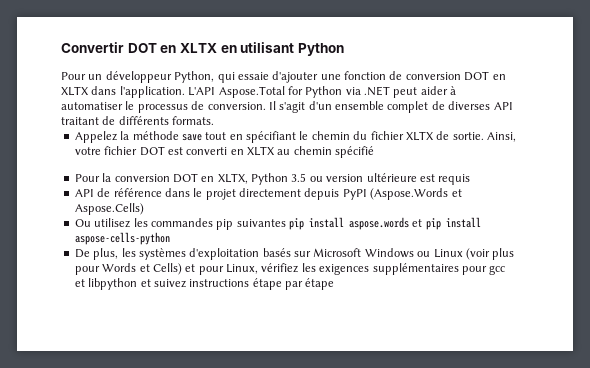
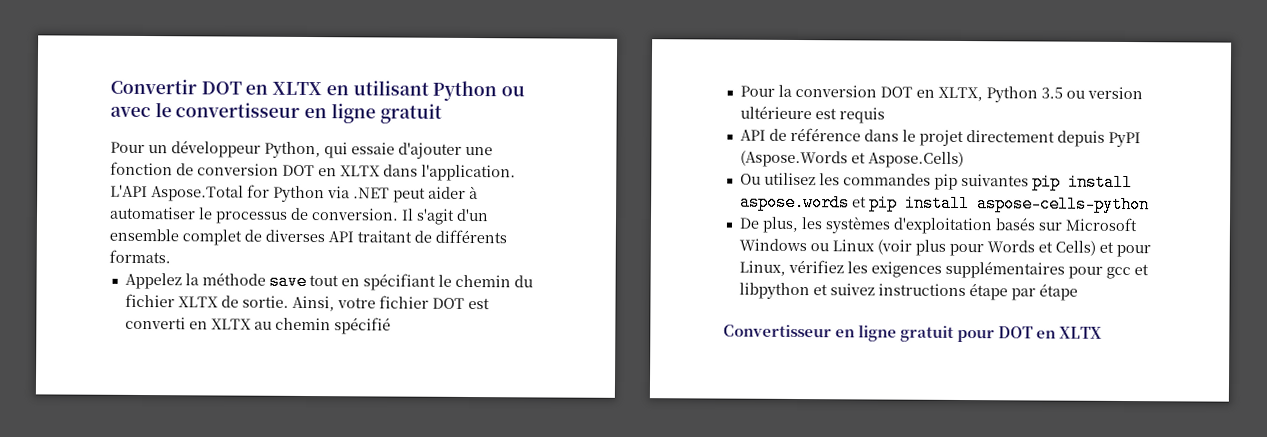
(344, 49) none -> [501,85,526,97] [110,102,442,124] ou avec le convertisseur en ligne gratuit
(335, 284) none -> [723,324,1103,343] // Convertisseur en ligne gratuit pour DOT en XLTX

